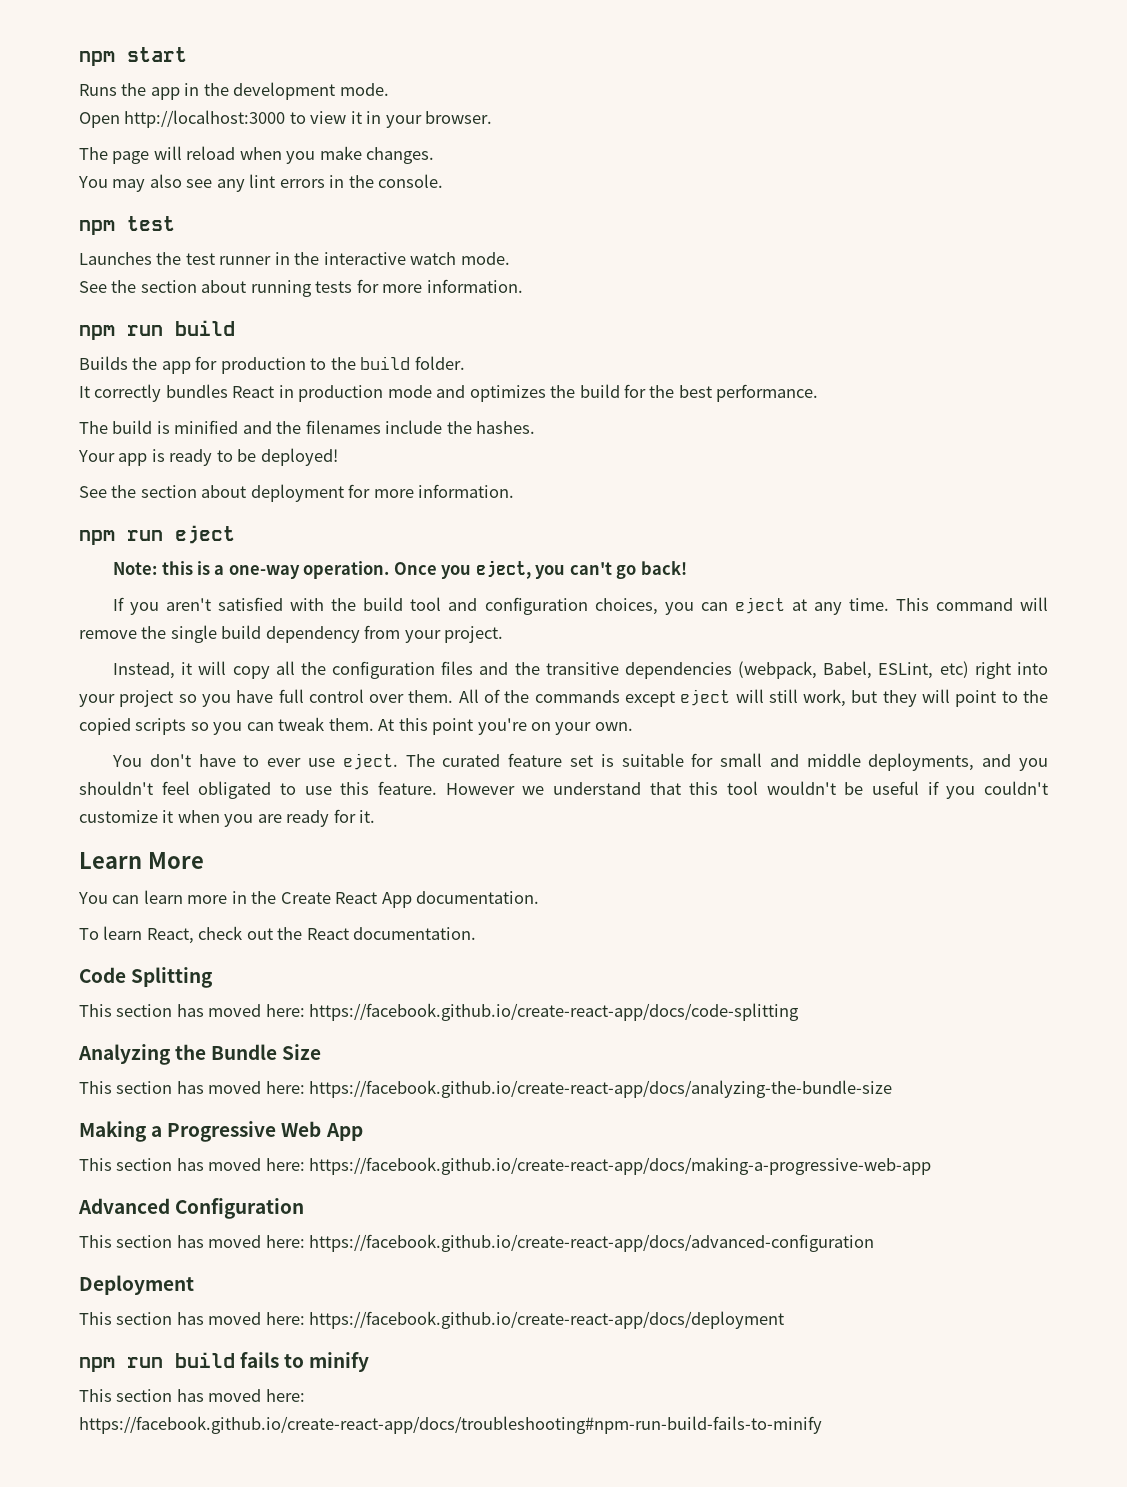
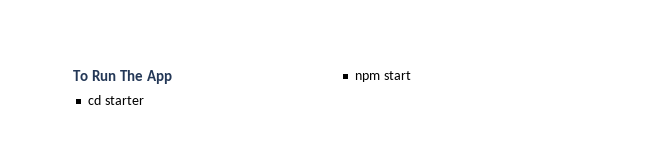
[79,47,187,66] [79,82,389,100] [79,110,493,128] [79,146,435,164] [78,174,444,192] [79,216,175,235] [79,252,510,265] [79,279,523,297] [79,320,235,340] [79,356,465,374] [79,384,819,402] [79,420,536,434] [78,448,338,466] [79,484,515,502] [79,525,235,545] [113,560,687,579] [113,597,1048,615] [79,625,504,643] [113,661,1048,679] [79,689,1049,707] [79,717,633,735] [112,753,1048,771] [79,781,1048,799] [79,809,376,827] [79,852,204,869] [78,890,540,908] [79,926,477,944] [79,967,214,988] [79,1003,800,1021] [78,1044,322,1065] [79,1080,893,1098] [79,1121,363,1142] [79,1157,932,1175] [78,1198,305,1219] [79,1234,875,1252] [79,1275,194,1295] [79,1311,785,1329] [79,1352,370,1372] [79,1389,305,1402] [79,1416,822,1434] npm start // Runs the app in the development mode. // Open http://localhost:3000 to view it in your browser. // The page will reload when you make changes. // You may also see any lint errors in the console. // npm test // Launches the test runner in the interactive watch mode. // See the section about running tests for more information. // npm run build // Builds the app for production to the build folder. // It correctly bundles React in production mode and optimizes the build for the best performance. // The build is minified and the filenames include the hashes. // Your app is ready to be deployed! // See the section about deployment for more information. // npm run eject // Note: this is a one-way operation. Once you eject, you can't go back! // If you aren't satisfied with the build tool and configuration choices, you can eject at any time. This command will remove the single build dependency from your project. // Instead, it will copy all the configuration files and the transitive dependencies (webpack, Babel, ESLint, etc) right into your project so you have full control over them. All of the commands except eject will still work, but they will point to the copied scripts so you can tweak them. At this point you're on your own. // You don't have to ever use eject. The curated feature set is suitable for small and middle deployments, and you shouldn't feel obligated to use this feature. However we understand that this tool wouldn't be useful if you couldn't customize it when you are ready for it. // Learn More // You can learn more in the Create React App documentation. // To learn React, check out the React documentation. // Code Splitting // This section has moved here: https://facebook.github.io/create-react-app/docs/code-splitting // Analyzing the Bundle Size // This section has moved here: https://facebook.github.io/create-react-app/docs/analyzing-the-bundle-size // Making a Progressive Web App // This section has moved here: https://facebook.github.io/create-react-app/docs/making-a-progressive-web-app // Advanced Configuration // This section has moved here: https://facebook.github.io/create-react-app/docs/advanced-configuration // Deployment // This section has moved here: https://facebook.github.io/create-react-app/docs/deployment // npm run build fails to minify // This section has moved here: https://facebook.github.io/create-react-app/docs/troubleshooting#npm-run-build-fails-to-minify -> [73,70,172,84] [88,95,145,105] [355,71,412,82] To Run The App // cd starter // npm start

